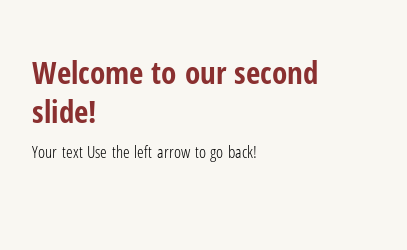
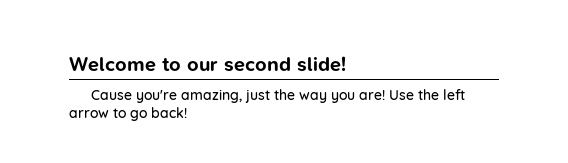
[32,146,83,158] Your text -> [90,89,385,103] Cause you're amazing, just the way you are!

